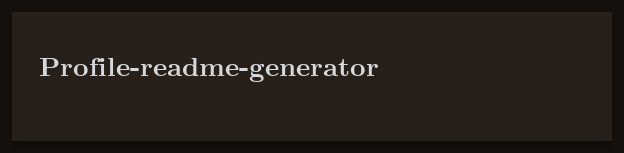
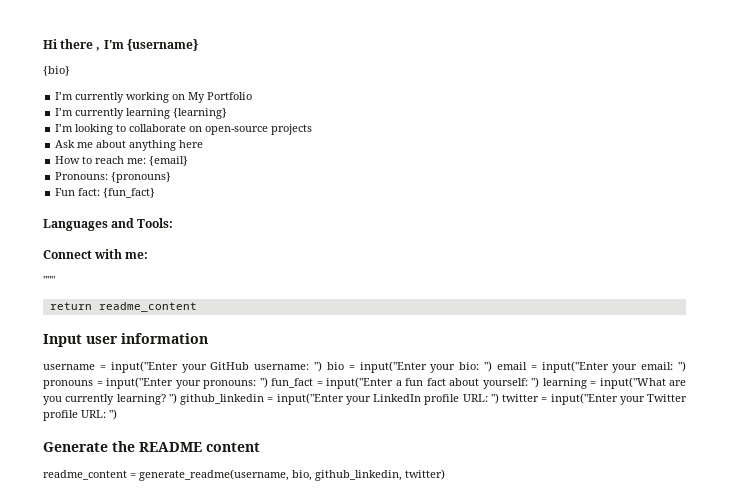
[39,58,379,82] Profile-readme-generator -> [43,39,198,51] [43,66,70,76] [55,92,253,103] [55,108,228,119] [55,124,313,135] [55,140,204,151] [55,156,189,166] [55,172,172,183] [55,188,156,198] [43,218,174,231] [43,249,149,259] [43,276,55,284] [49,302,197,312] [43,333,208,347] [43,361,686,373] [43,377,686,389] [43,393,687,405] [43,409,117,421] [43,441,260,452] [43,469,445,481] Hi there , I'm {username} // {bio} // I’m currently working on My Portfolio // I’m currently learning {learning} // I’m looking to collaborate on open-source projects // Ask me about anything here // How to reach me: {email} // Pronouns: {pronouns} // Fun fact: {fun_fact} // Languages and Tools: // Connect with me: // """ // return readme_content // Input user information // username = input("Enter your GitHub username: ") bio = input("Enter your bio: ") email = input("Enter your email: ") pronouns = input("Enter your pronouns: ") fun_fact = input("Enter a fun fact about yourself: ") learning = input("What are you currently learning? ") github_linkedin = input("Enter your LinkedIn profile URL: ") twitter = input("Enter your Twitter profile URL: ") // Generate the README content // readme_content = generate_readme(username, bio, github_linkedin, twitter)

